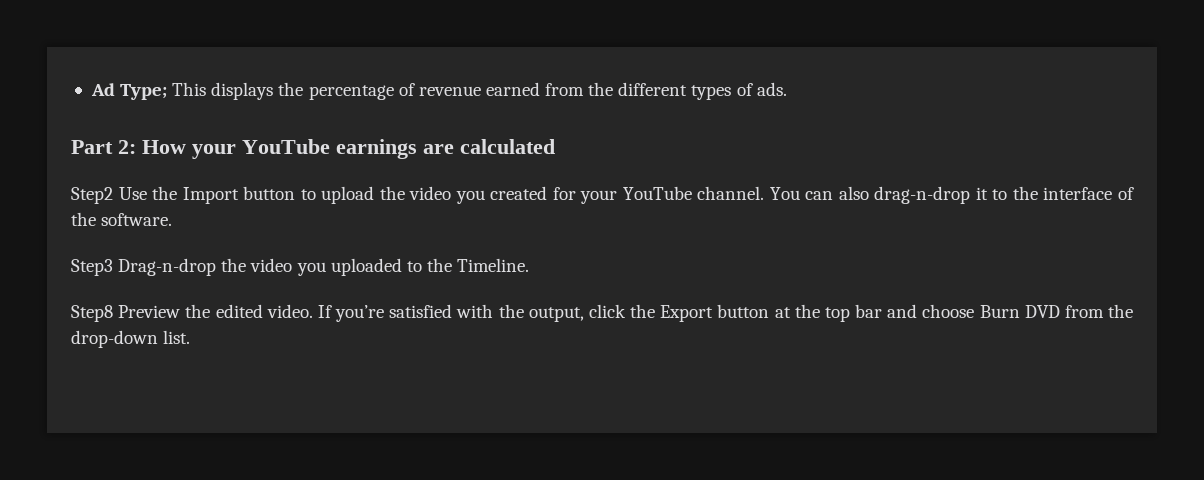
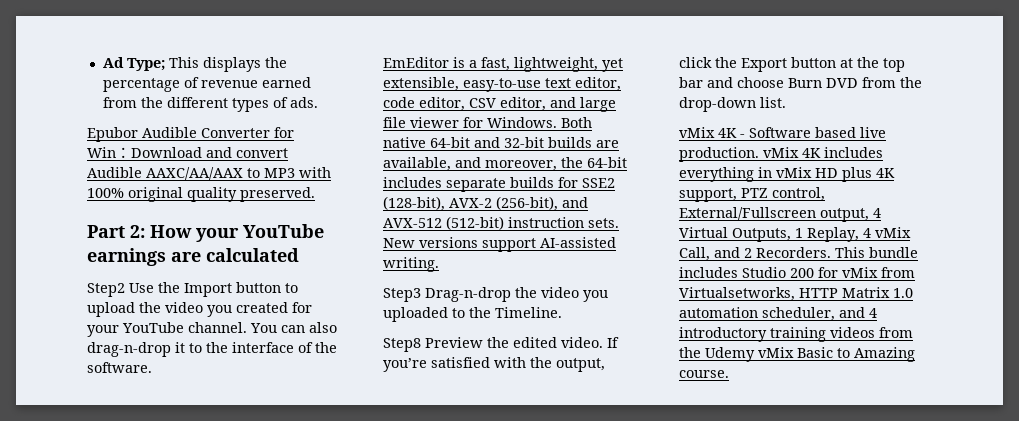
(787, 89) none -> [87,127,294,142] [87,147,288,158] [87,167,331,180] [87,187,315,202] // Epubor Audible Converter for Win：Download and convert Audible AAXC/AA/AAX to MP3 with 100% original quality preserved.
(173, 219) none -> [383,57,623,72] [383,77,621,92] [383,97,616,112] [383,117,592,128] [383,137,619,148] [383,157,627,171] [383,177,615,192] [383,196,588,211] [383,216,619,230] [383,237,616,252] [383,257,439,272] // EmEditor is a fast, lightweight, yet extensible, easy-to-use text editor, code editor, CSV editor, and large file viewer for Windows. Both native 64-bit and 32-bit builds are available, and moreover, the 64-bit includes separate builds for SSE2 (128-bit), AVX-2 (256-bit), and AVX-512 (512-bit) instruction sets. New versions support AI-assisted writing.
(191, 337) none -> [679,127,886,138] [679,147,883,162] [679,167,895,182] [679,187,825,202] [679,207,881,222] [679,227,911,242] [679,247,918,261] [679,267,915,278] [679,287,913,301] [679,307,877,321] [679,327,913,342] [679,347,915,362] [679,370,729,378] // vMix 4K - Software based live production. vMix 4K includes everything in vMix HD plus 4K support, PTZ control, External/Fullscreen output, 4 Virtual Outputs, 1 Replay, 4 vMix Call, and 2 Recorders. This bundle includes Studio 200 for vMix from Virtualsetworks, HTTP Matrix 1.0 automation scheduler, and 4 introductory training videos from the Udemy vMix Basic to Amazing course.

